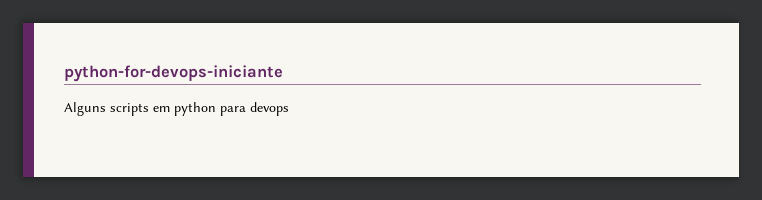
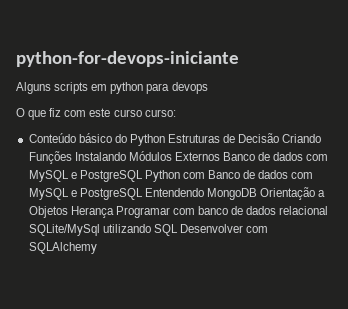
(289, 109) none -> [16,108,176,120] [28,133,322,146] [28,151,329,164] [28,170,314,182] [28,187,326,200] [28,206,329,218] [28,224,269,236] [28,242,97,254] // O que fiz com este curso curso: // Conteúdo básico do Python Estruturas de Decisão Criando Funções Instalando Módulos Externos Banco de dados com MySQL e PostgreSQL Python com Banco de dados com MySQL e PostgreSQL Entendendo MongoDB Orientação a Objetos Herança Programar com banco de dados relacional SQLite/MySql utilizando SQL Desenvolver com SQLAlchemy

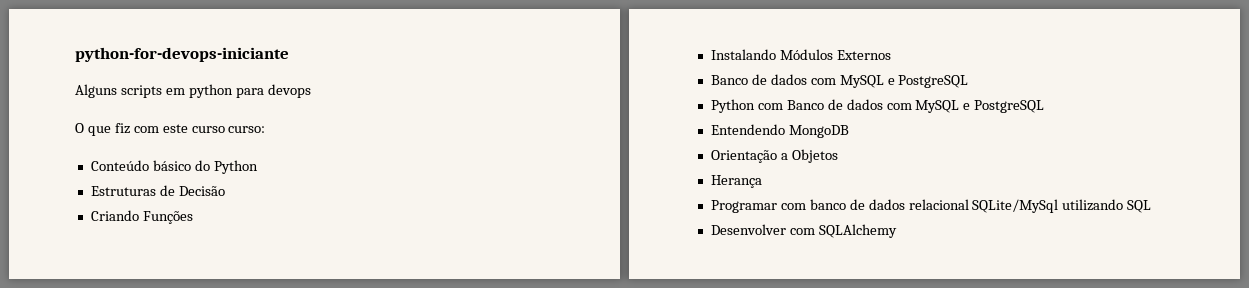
(165, 140) none -> (258, 167) //
(280, 138) none -> (225, 191) //
(72, 157) none -> (193, 217) //
[223,152,329,161] [28,170,143,182] Banco de dados com MySQL e PostgreSQL -> [710,74,969,88] // Banco de dados com MySQL e PostgreSQL //
(143, 194) none -> (1045, 106) //
(258, 194) none -> (849, 131) //
(68, 212) none -> (838, 156) //
(114, 212) none -> (762, 181) //
(178, 230) none -> (1152, 206) //

